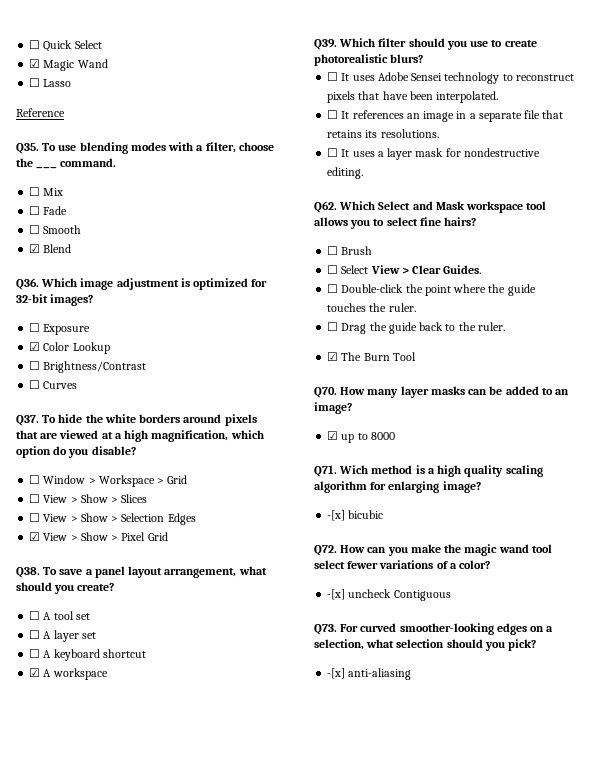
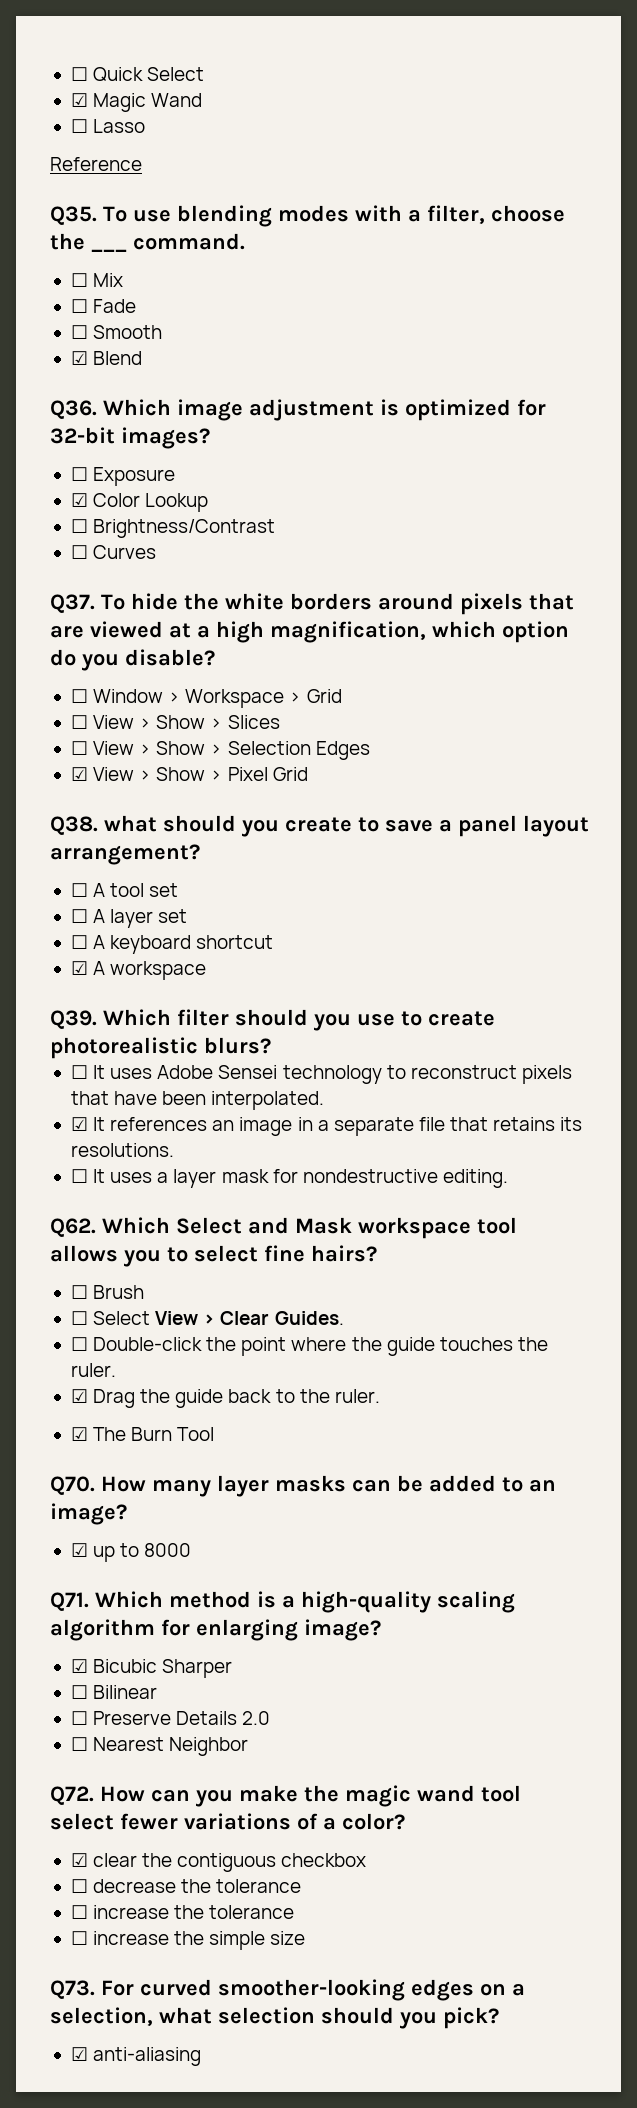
[43,566,267,578] [16,582,115,594] To save a panel layout arrangement, what should you create? -> [104,815,589,837] [50,844,200,865] what should you create to save a panel layout arrangement?
[327,110,339,119] ☐ -> [70,1117,88,1131] ☑
[327,322,339,331] ☐ -> [70,1389,88,1403] ☑
[339,465,369,474] Wich -> [95,1591,163,1608] Which
[437,465,504,477] high quality -> [301,1591,431,1613] high-quality
[327,510,384,521] -[x] bicubic -> [70,1659,233,1678] [70,1685,158,1699] [70,1711,271,1725] [70,1737,249,1756] ☑ Bicubic Sharper // ☐ Bilinear // ☐ Preserve Details 2.0 // ☐ Nearest Neighbor
[327,589,451,601] -[x] uncheck Contiguous -> [70,1853,367,1872] [70,1879,302,1893] [70,1905,295,1919] [70,1931,306,1950] ☑ clear the contiguous checkbox // ☐ decrease the tolerance // ☐ increase the tolerance // ☐ increase the simple size
[327,668,346,679] -[x] -> [70,2047,88,2061] ☑

